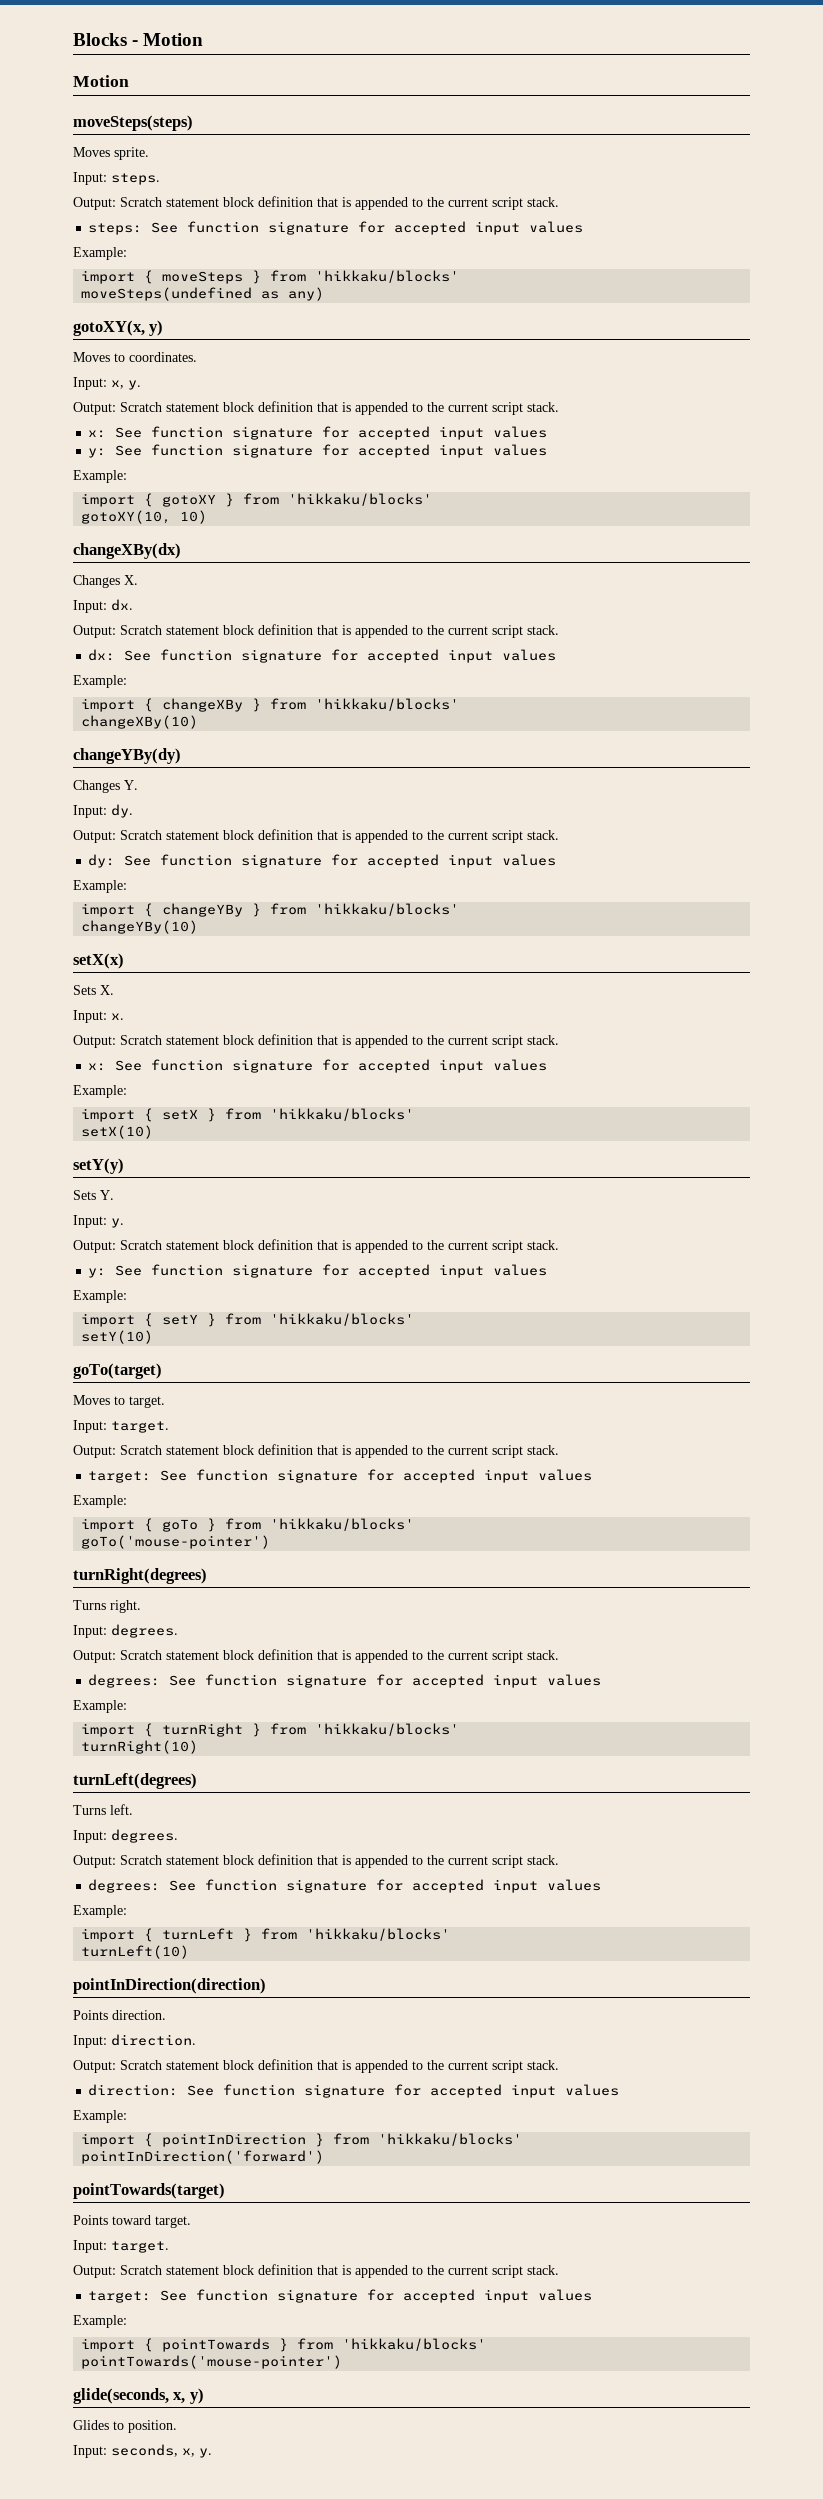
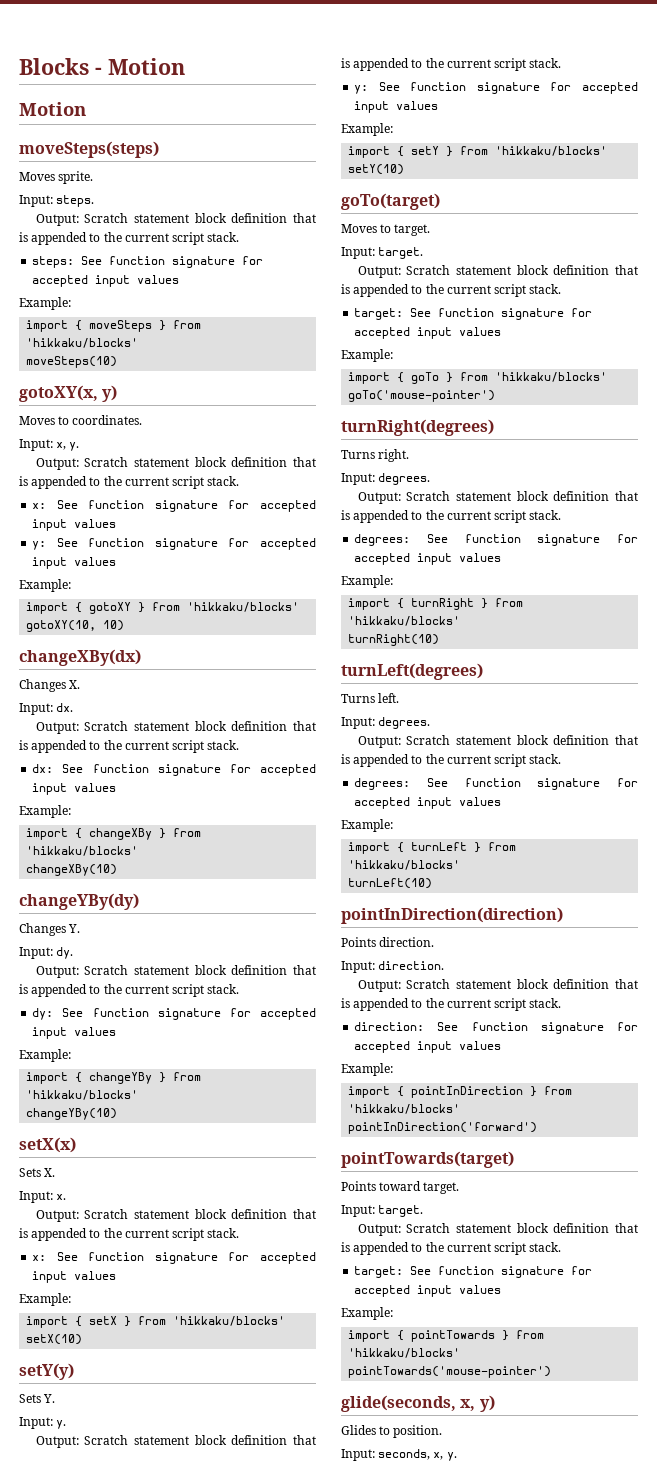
[81,287,325,301] moveSteps(undefined as any) -> [26,356,118,368] moveSteps(10)

